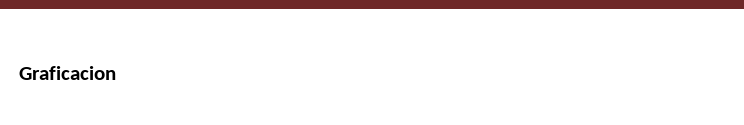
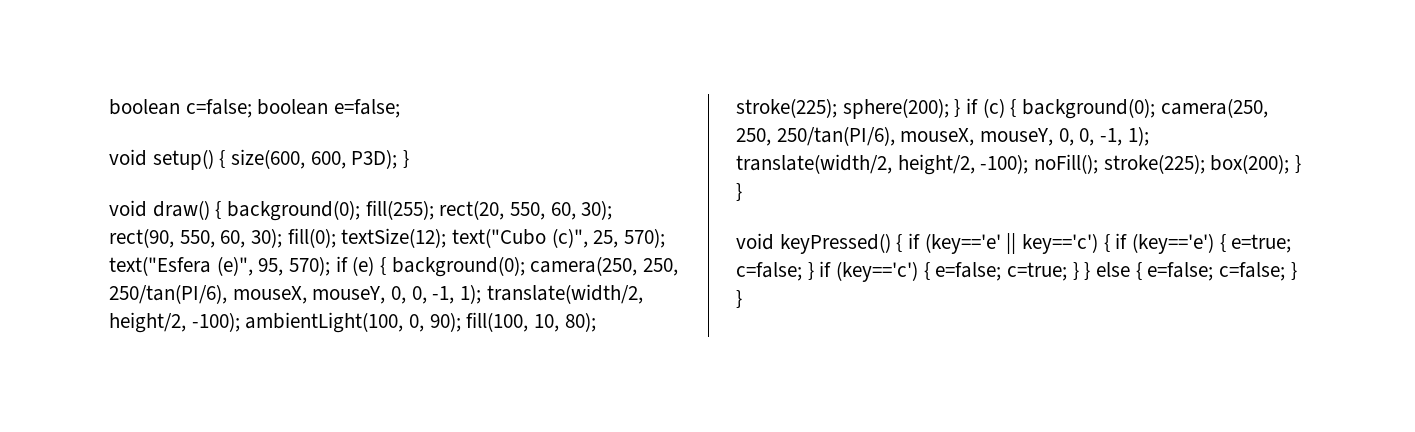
[19,66,116,80] Graficacion -> [109,99,401,118] [109,149,410,170] [109,200,613,221] [109,228,666,248] [109,256,679,277] [109,284,643,304] [109,312,596,333] [736,98,1268,119] [736,126,1149,146] [736,154,1302,175] [736,183,742,201] [736,233,1292,254] [736,261,1297,282] [736,290,742,308] boolean c=false; boolean e=false; // void setup() { size(600, 600, P3D); } // void draw() { background(0); fill(255); rect(20, 550, 60, 30); rect(90, 550, 60, 30); fill(0); textSize(12); text("Cubo (c)", 25, 570); text("Esfera (e)", 95, 570); if (e) { background(0); camera(250, 250, 250/tan(PI/6), mouseX, mouseY, 0, 0, -1, 1); translate(width/2, height/2, -100); ambientLight(100, 0, 90); fill(100, 10, 80); stroke(225); sphere(200); } if (c) { background(0); camera(250, 250, 250/tan(PI/6), mouseX, mouseY, 0, 0, -1, 1); translate(width/2, height/2, -100); noFill(); stroke(225); box(200); } } // void keyPressed() { if (key=='e' || key=='c') { if (key=='e') { e=true; c=false; } if (key=='c') { e=false; c=true; } } else { e=false; c=false; } }

